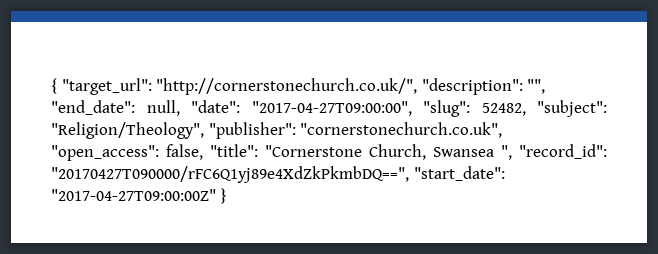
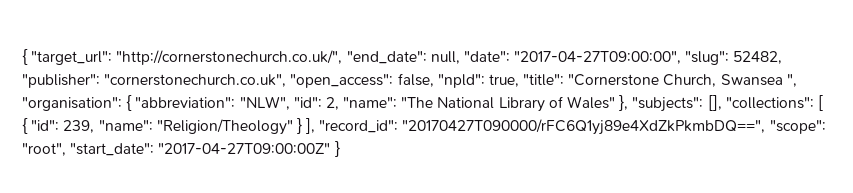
[421,78,546,95] "description": "", -> (343, 57) none
[537,100,607,117] [51,122,204,139] "subject": "Religion/Theology", -> (783, 57) none
(203, 152) none -> [437,74,519,88] "npld": true,
[519,144,607,159] [51,166,409,183] "record_id": "20170427T090000/rFC6Q1yj89e4XdZkPkmbDQ==", -> [22,95,823,112] [22,118,826,135] [22,143,66,156] "organisation": { "abbreviation": "NLW", "id": 2, "name": "The National Library of Wales" }, "subjects": [], "collections": [ { "id": 239, "name": "Religion/Theology" } ], "record_id": "20170427T090000/rFC6Q1yj89e4XdZkPkmbDQ==", "scope": "root",

